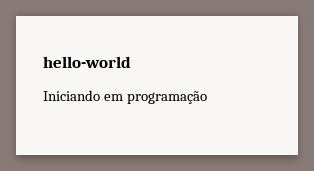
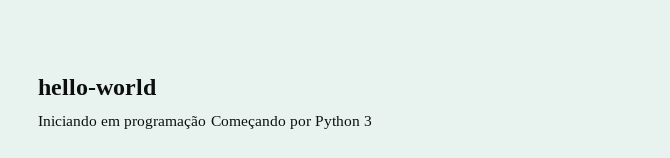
(207, 97) none -> [210,116,373,129] Começando por Python 3

